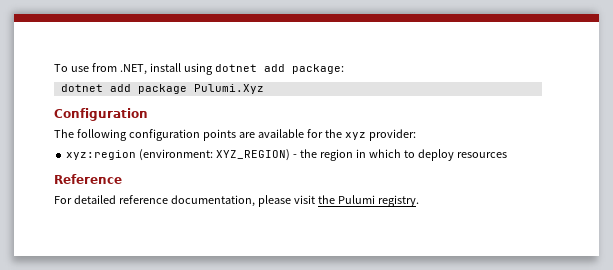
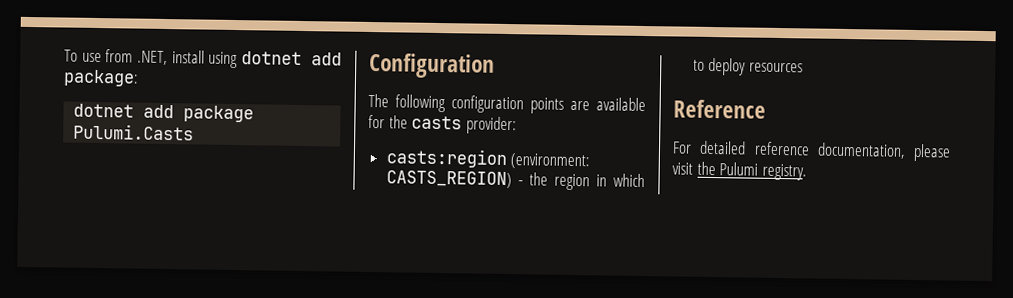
[193,84,264,94] Pulumi.Xyz -> [73,123,195,141] Pulumi.Casts
[344,132,366,140] xyz -> [411,115,463,130] casts
[66,149,291,161] xyz:region (environment: XYZ_REGION) -> [385,148,591,170] [385,170,512,189] casts:region (environment: CASTS_REGION)

